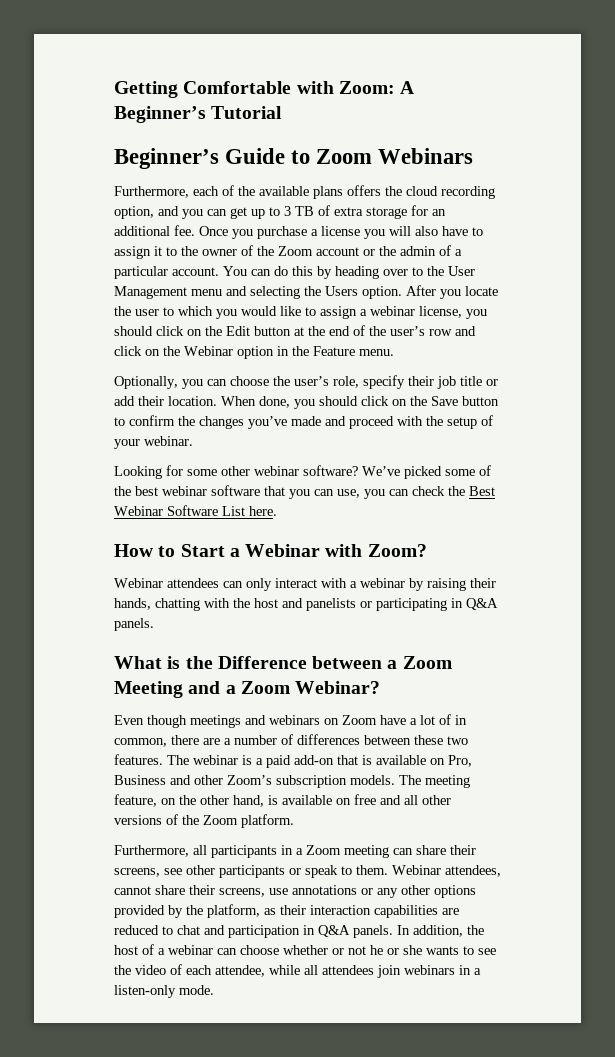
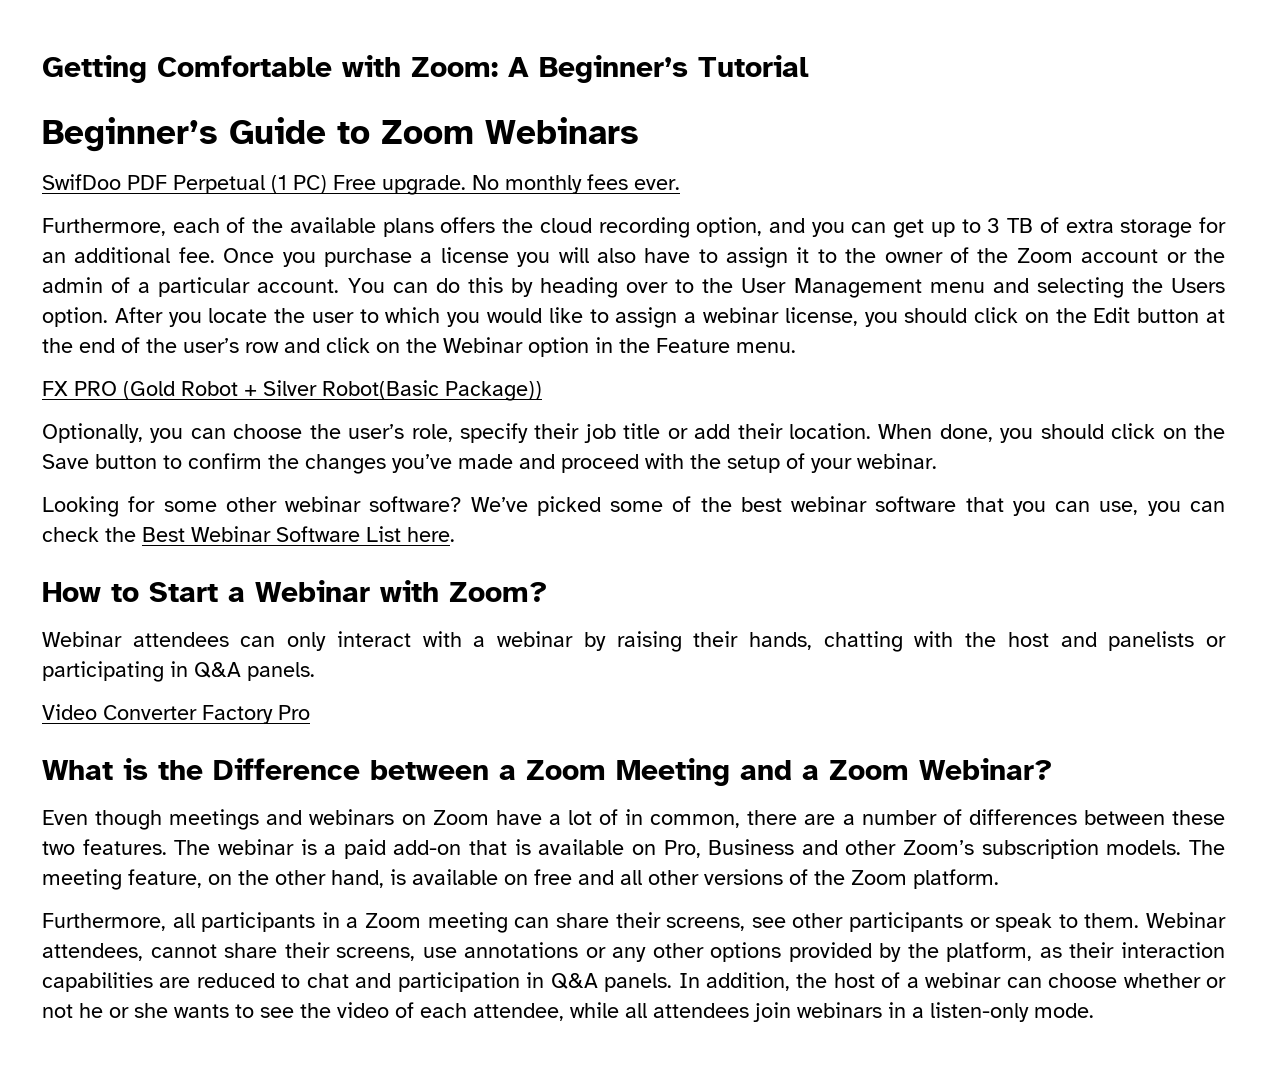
(474, 156) none -> [42,174,680,195] // SwifDoo PDF Perpetual (1 PC) Free upgrade. No monthly fees ever.
(394, 352) none -> [42,380,542,401] // FX PRO (Gold Robot + Silver Robot(Basic Package))
(154, 624) none -> [42,704,310,724] // Video Converter Factory Pro

